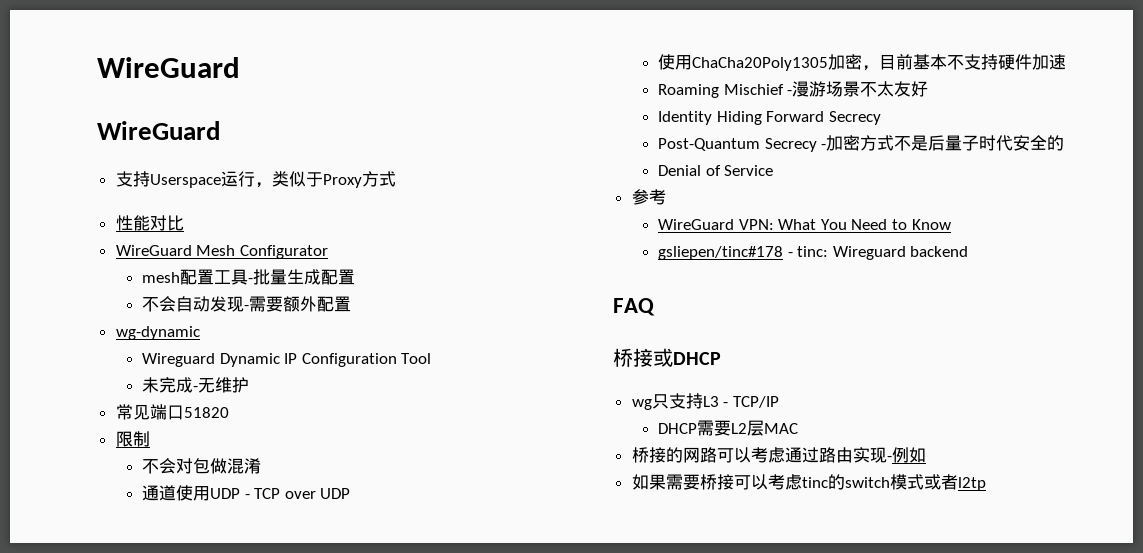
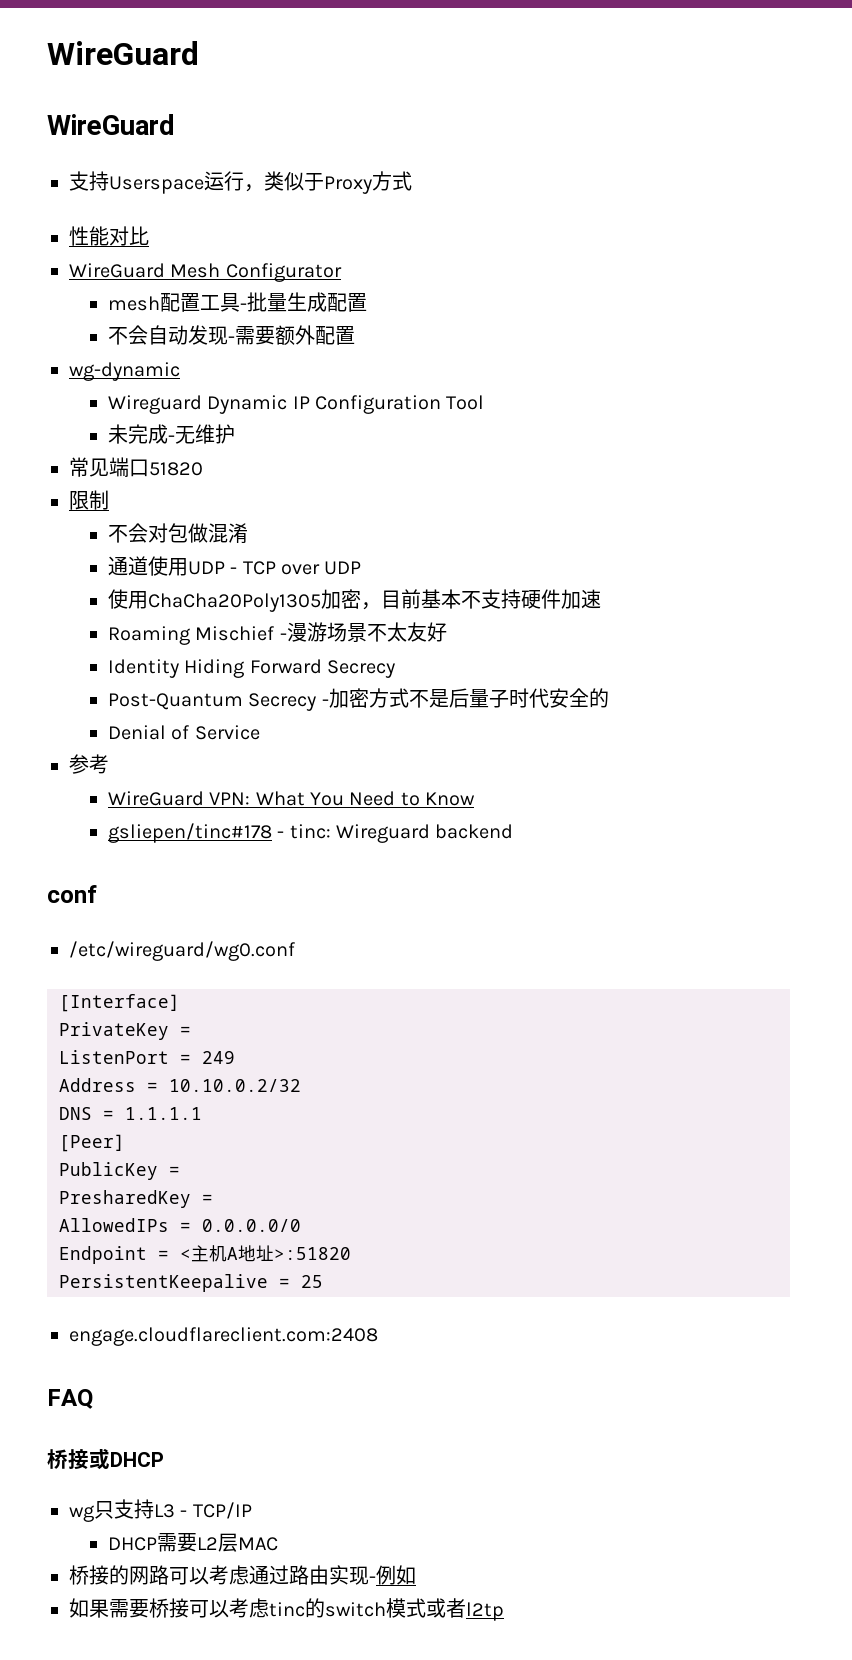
(969, 251) none -> [47,885,97,903] [69,941,295,961] [59,994,180,1012] [59,1022,191,1040] [59,1050,235,1064] [59,1078,301,1092] [59,1107,202,1120] [59,1134,125,1152] [59,1162,180,1180] [59,1190,213,1208] [59,1218,301,1232] [59,1245,351,1264] [59,1274,323,1292] [69,1327,378,1346] // conf // /etc/wireguard/wg0.conf // [Interface] // PrivateKey = // ListenPort = 249 // Address = 10.10.0.2/32 // DNS = 1.1.1.1 // [Peer] // PublicKey = // PresharedKey = // AllowedIPs = 0.0.0.0/0 // Endpoint = <主机A地址>:51820 // PersistentKeepalive = 25 // engage.cloudflareclient.com:2408

